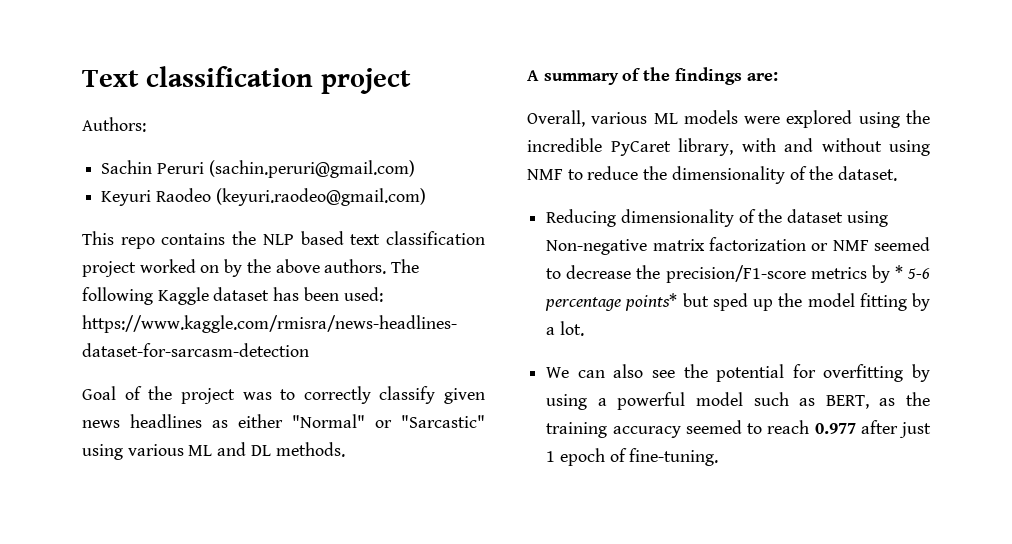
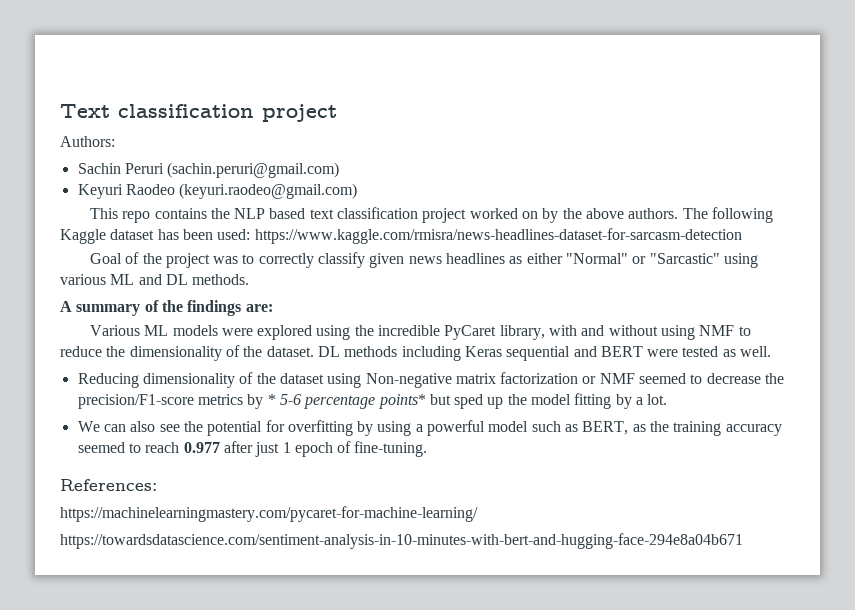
[527,110,648,127] Overall, various -> [89,325,140,336] Various
(898, 173) none -> [317,346,772,361] DL methods including Keras sequential and BERT were tested as well.
(719, 457) none -> [60,479,157,491] [60,506,478,522] [60,533,743,549] // References: // https://machinelearningmastery.com/pycaret-for-machine-learning/ // https://towardsdatascience.com/sentiment-analysis-in-10-minutes-with-bert-and-hugging-face-294e8a04b671

